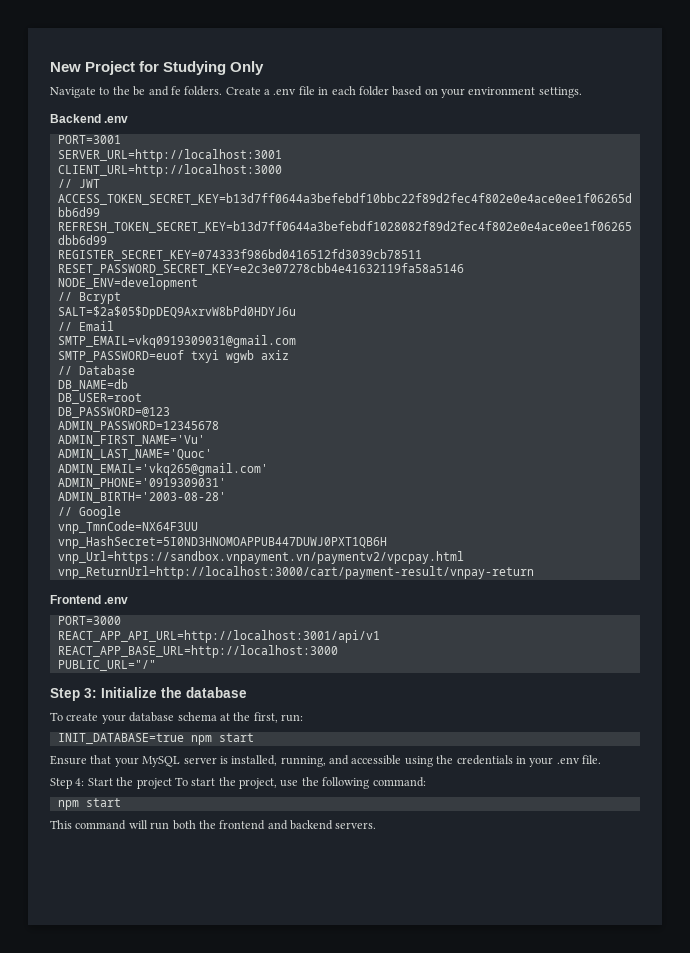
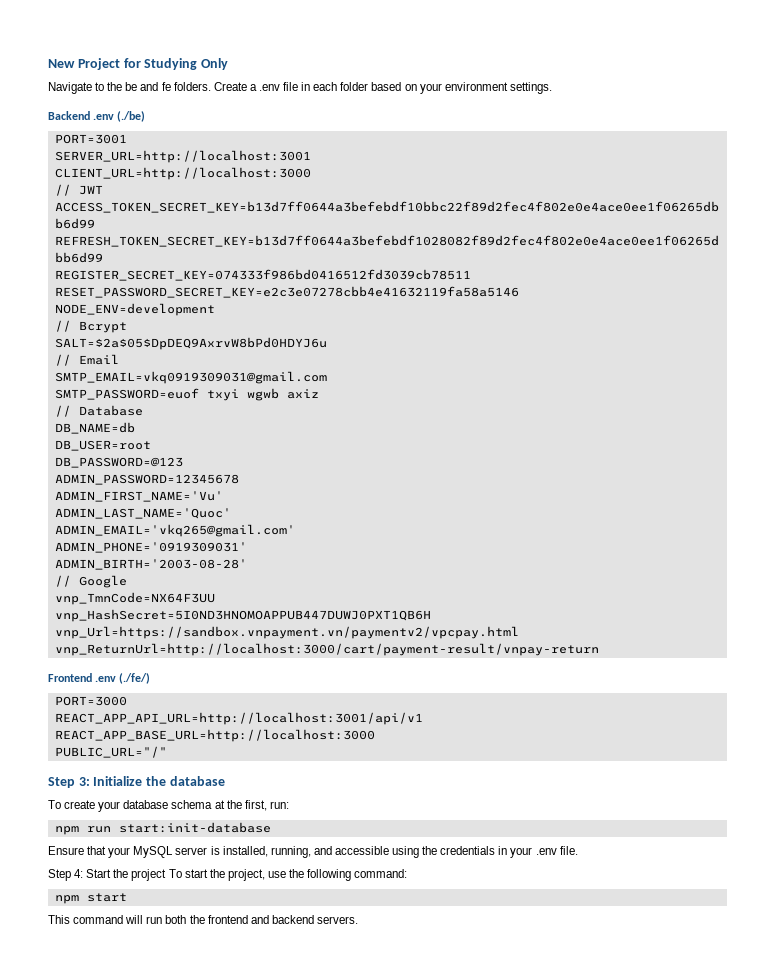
(129, 119) none -> [117,111,146,122] (./be)
(129, 600) none -> [119,673,151,684] (./fe/)
[57,733,254,745] INIT_DATABASE=true npm start -> [54,822,271,835] npm run start:init-database

